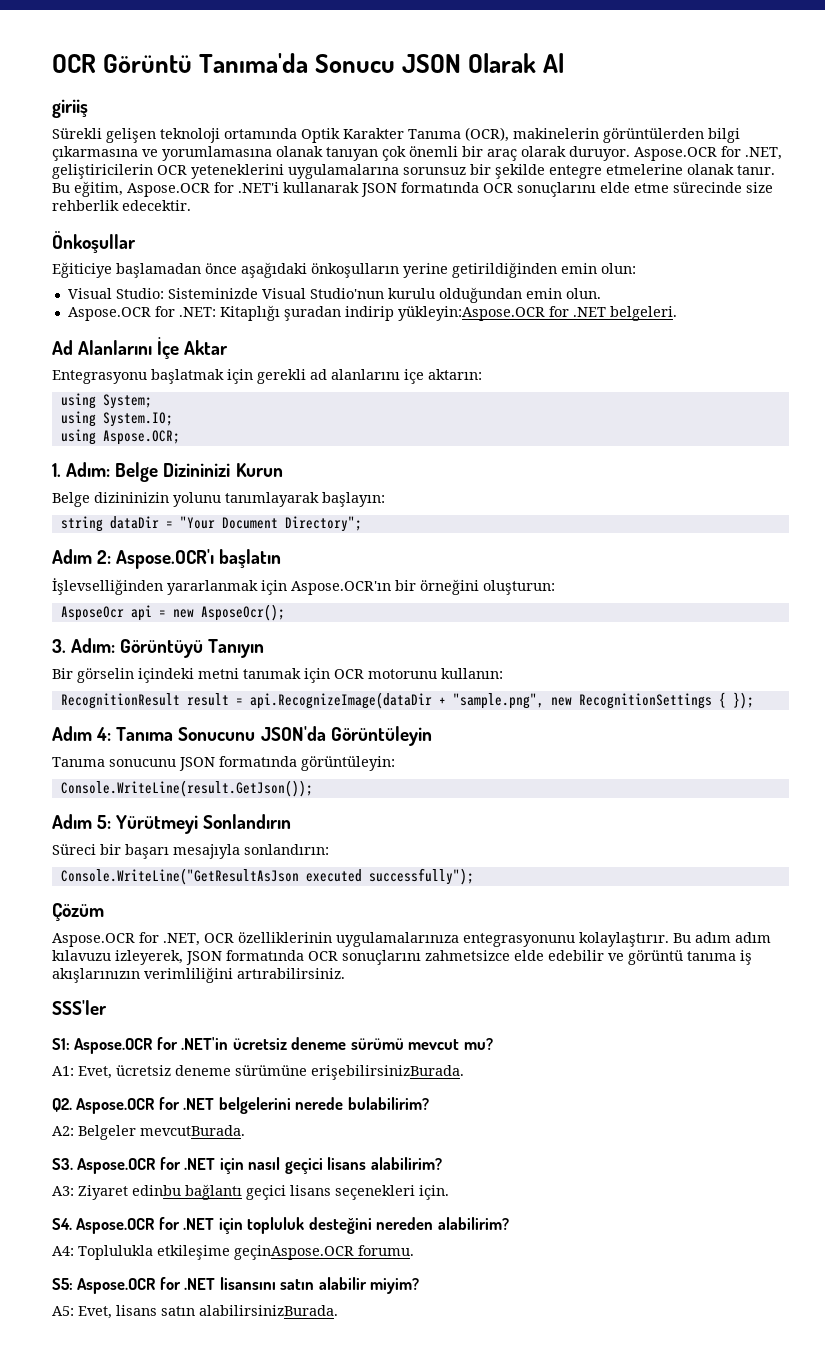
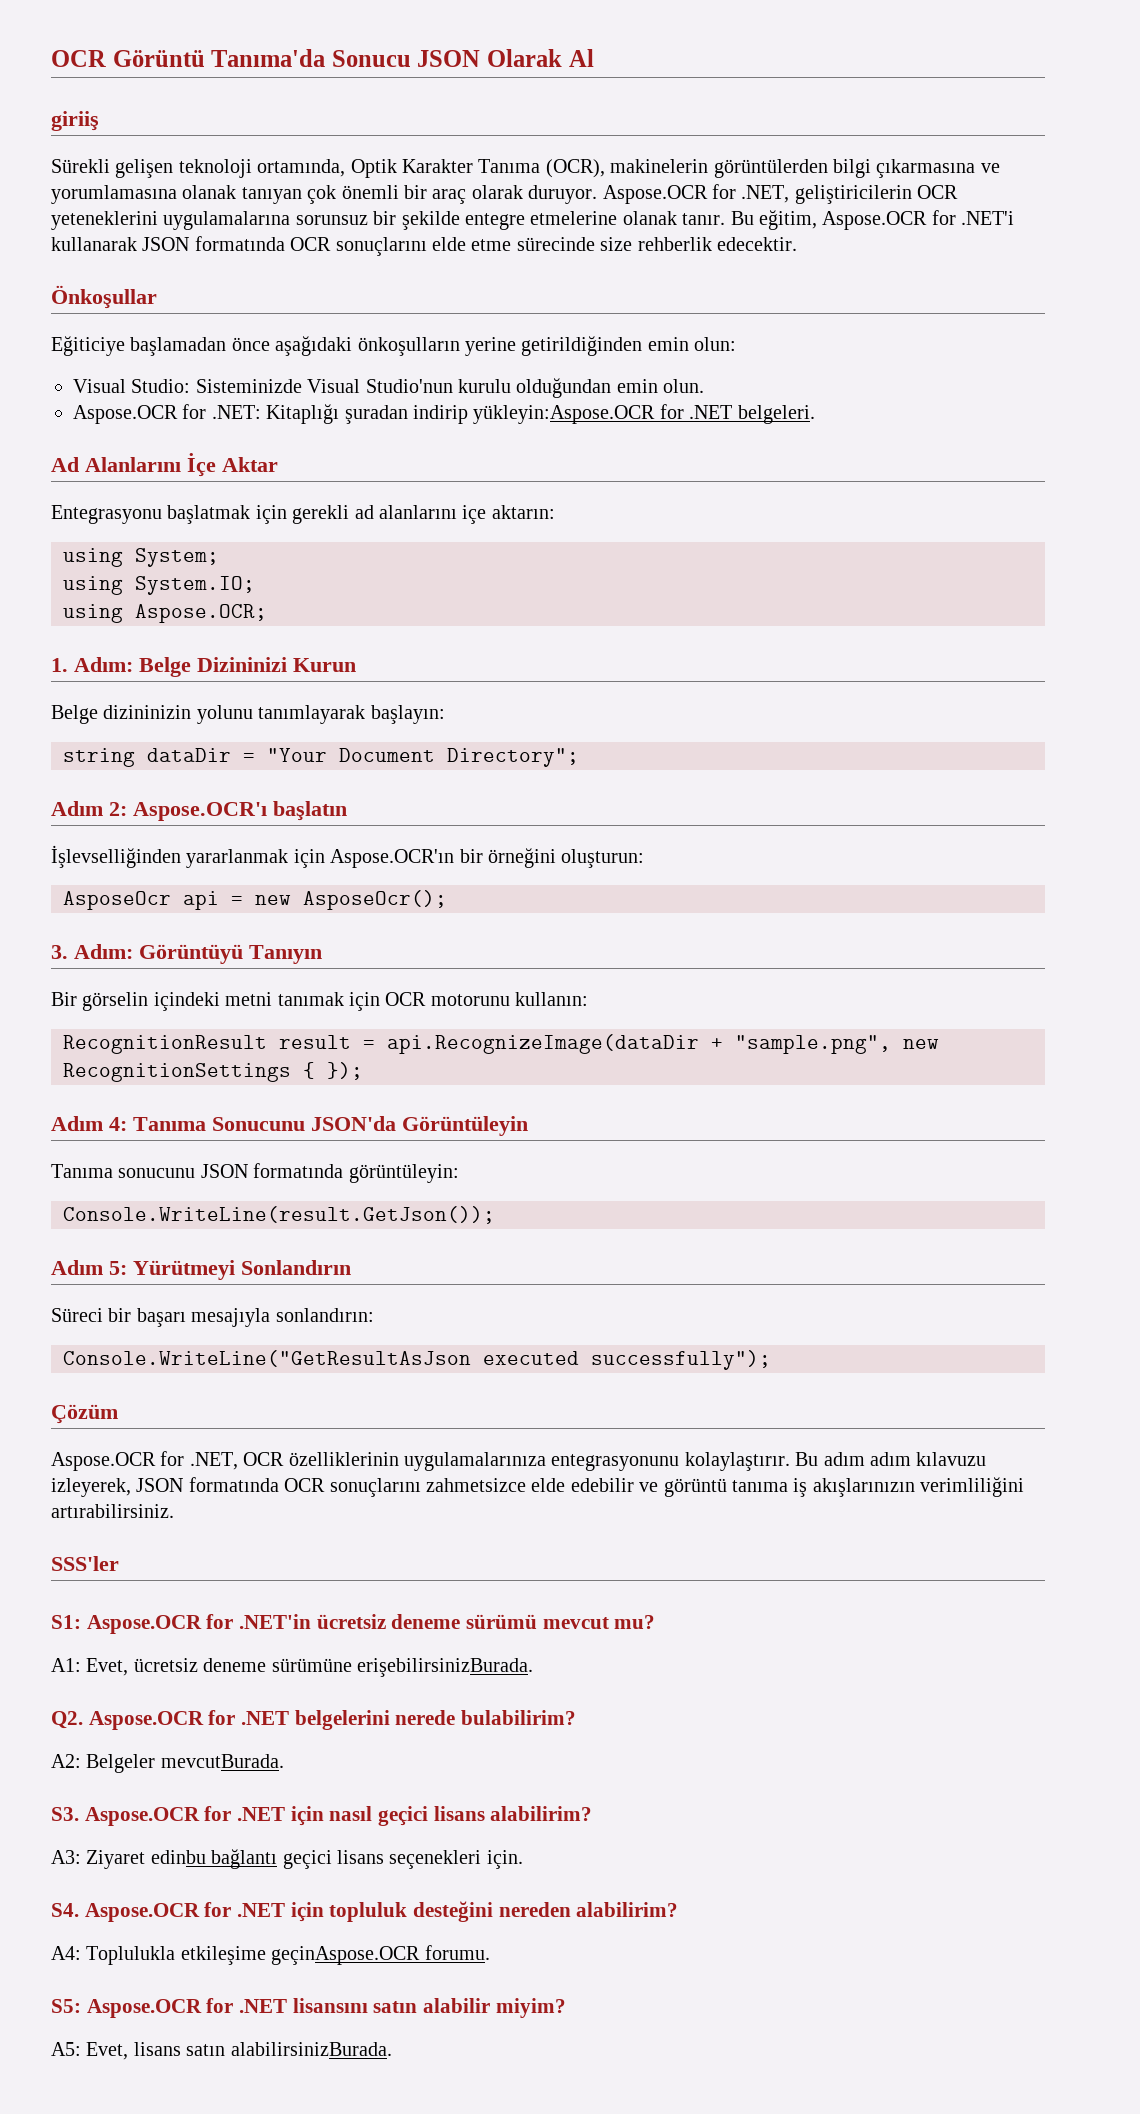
[224,128,297,139] ortamında -> [257,159,346,177] ortamında,

